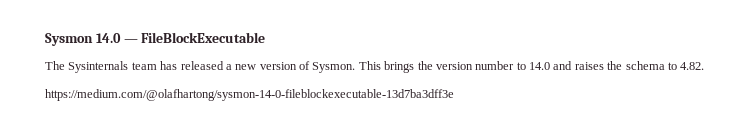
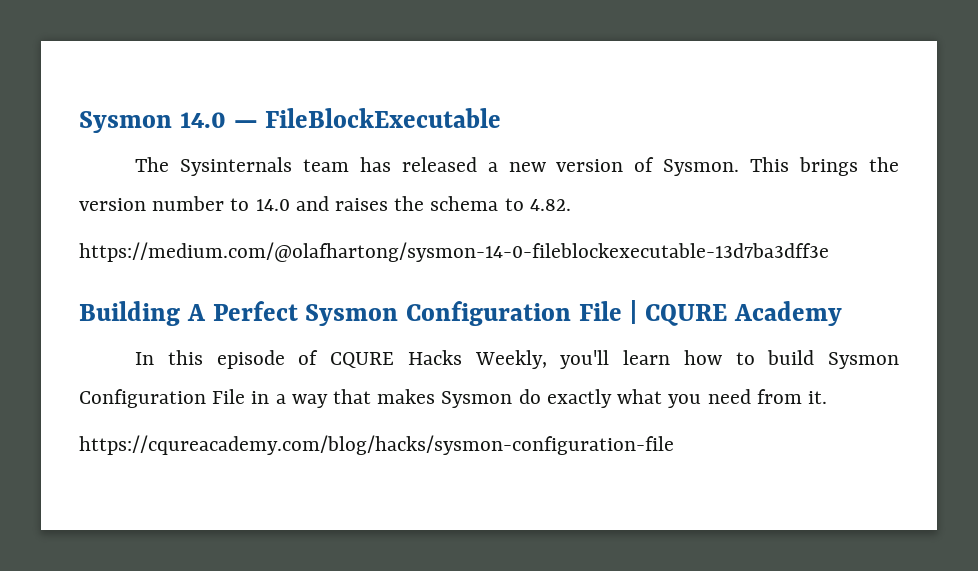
(454, 95) none -> [79,300,842,326] [135,350,899,369] [79,389,827,408] [79,435,674,455] // Building A Perfect Sysmon Configuration File | CQURE Academy // In this episode of CQURE Hacks Weekly, you'll learn how to build Sysmon Configuration File in a way that makes Sysmon do exactly what you need from it. // https://cqureacademy.com/blog/hacks/sysmon-configuration-file

